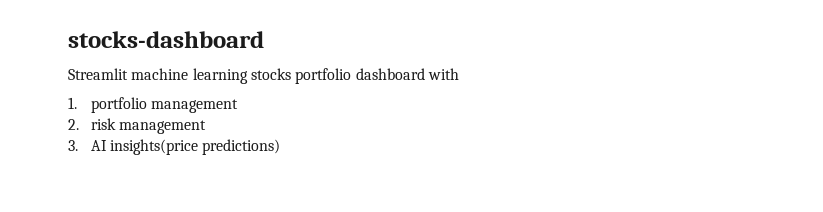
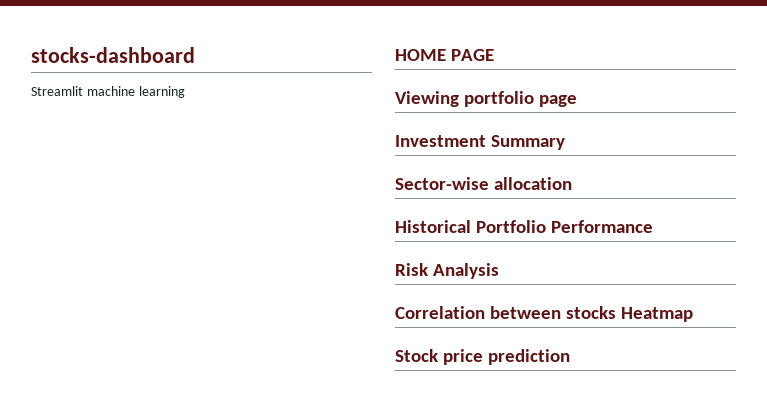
[250,68,459,84] [68,97,239,113] [68,118,207,134] [68,139,281,155] stocks portfolio dashboard with // 1. portfolio management // 2. risk management // 3. AI insights(price predictions) -> [395,49,495,61] [395,91,578,107] [395,135,566,150] [395,177,573,190] [395,220,654,233] [395,263,500,279] [395,306,694,322] [395,349,571,365] // HOME PAGE // Viewing portfolio page // Investment Summary // Sector-wise allocation // Historical Portfolio Performance // Risk Analysis // Correlation between stocks Heatmap // Stock price prediction

